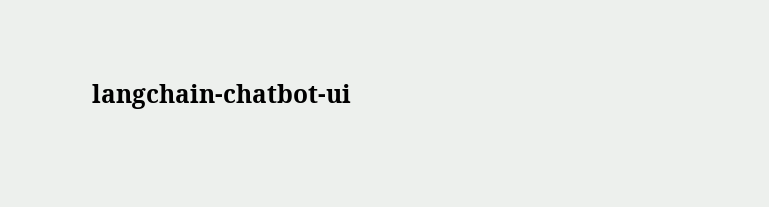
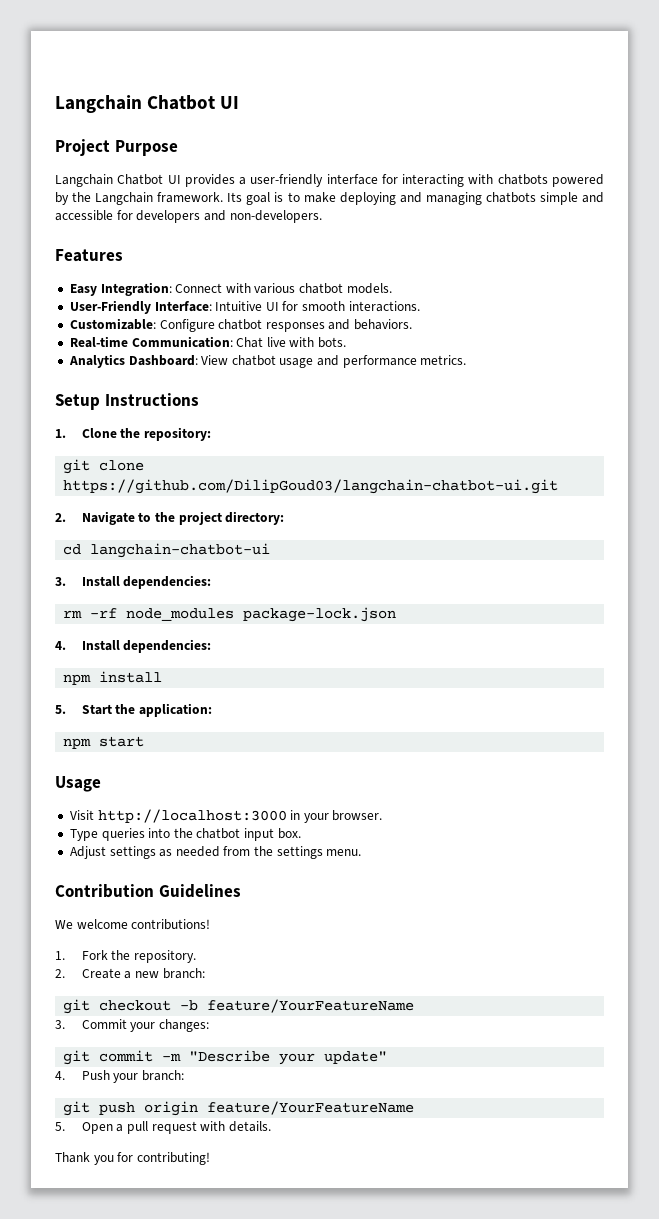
[92,84,351,109] langchain-chatbot-ui -> [55,95,240,113] [55,139,178,156] [55,174,604,187] [55,192,604,205] [55,210,322,223] [55,249,123,262] [69,282,392,296] [69,300,420,314] [69,318,413,332] [69,336,347,348] [68,354,467,368] [55,393,199,410] [55,427,212,441] [63,459,145,474] [63,479,559,494] [55,511,285,525] [63,543,271,558] [55,575,212,589] [63,607,397,622] [55,639,212,653] [63,671,163,685] [55,703,213,717] [63,736,145,749] [55,776,101,792] [69,809,383,823] [69,828,301,841] [69,846,362,859] [55,884,241,898] [55,919,211,930] [55,950,197,963] [55,968,205,979] [63,999,415,1014] [55,1019,210,1032] [63,1050,388,1065] [55,1070,185,1083] [63,1101,415,1116] [55,1121,271,1134] [55,1152,210,1165] Langchain Chatbot UI // Project Purpose // Langchain Chatbot UI provides a user-friendly interface for interacting with chatbots powered by the Langchain framework. Its goal is to make deploying and managing chatbots simple and accessible for developers and non-developers. // Features // Easy Integration: Connect with various chatbot models. // User-Friendly Interface: Intuitive UI for smooth interactions. // Customizable: Configure chatbot responses and behaviors. // Real-time Communication: Chat live with bots. // Analytics Dashboard: View chatbot usage and performance metrics. // Setup Instructions // 1. Clone the repository: // git clone https://github.com/DilipGoud03/langchain-chatbot-ui.git // 2. Navigate to the project directory: // cd langchain-chatbot-ui // 3. Install dependencies: // rm -rf node_modules package-lock.json // 4. Install dependencies: // npm install // 5. Start the application: // npm start // Usage // Visit http://localhost:3000 in your browser. // Type queries into the chatbot input box. // Adjust settings as needed from the settings menu. // Contribution Guidelines // We welcome contributions! // 1. Fork the repository. // 2. Create a new branch: // git checkout -b feature/YourFeatureName // 3. Commit your changes: // git commit -m "Describe your update" // 4. Push your branch: // git push origin feature/YourFeatureName // 5. Open a pull request with details. // Thank you for contributing!

